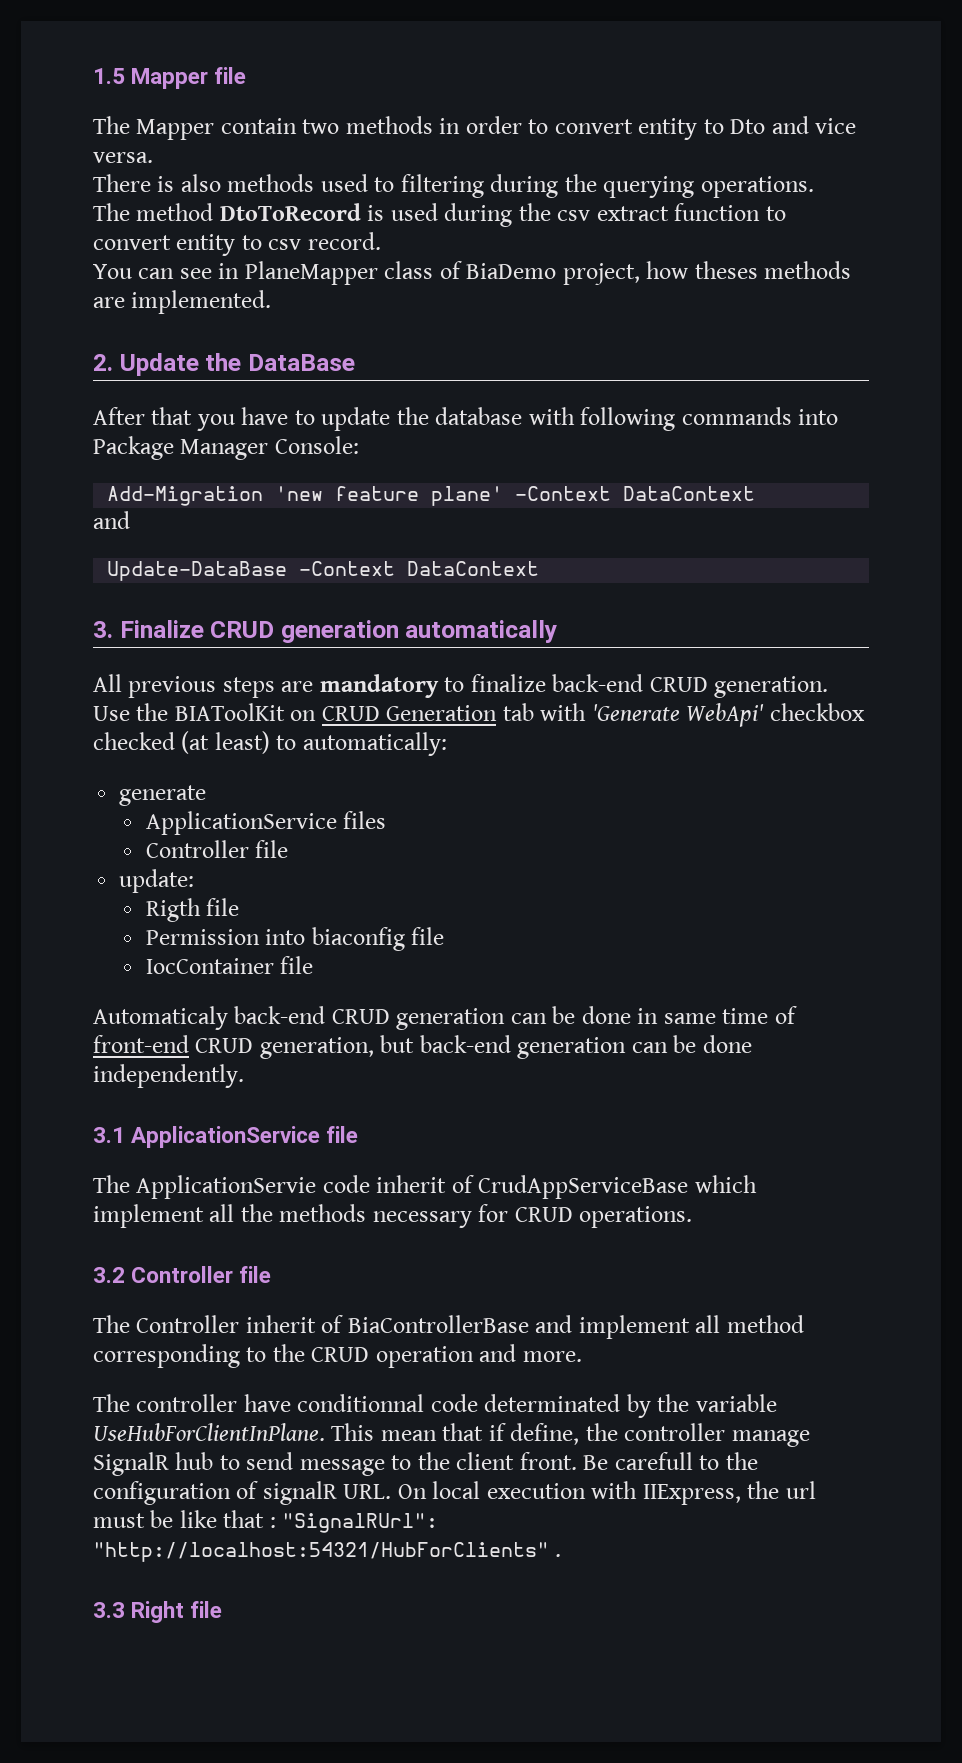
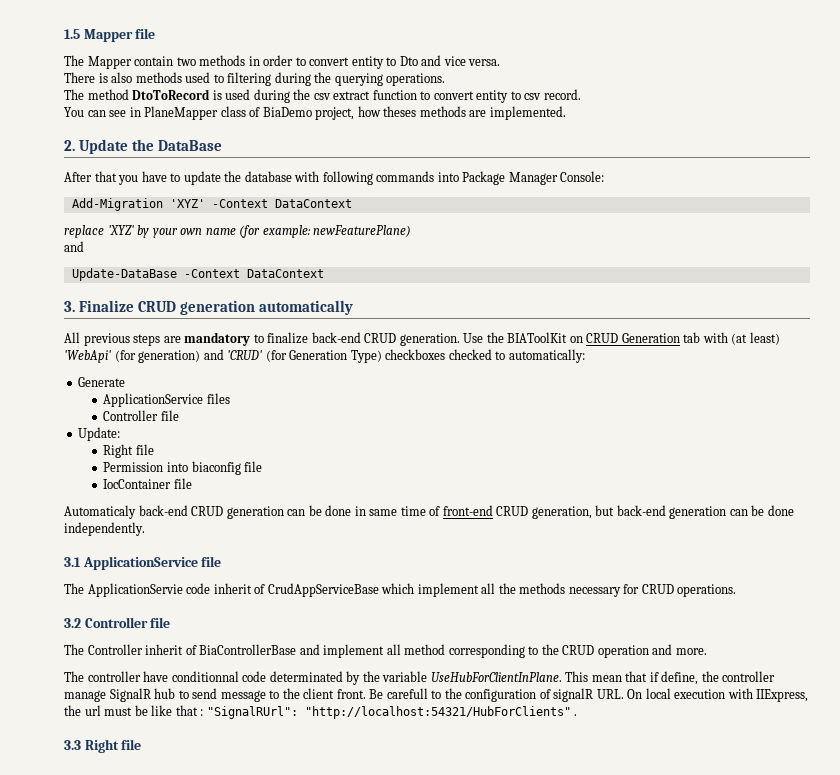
[275,486,756,506] 'new feature plane' -Context DataContext -> [169,199,352,208] [64,225,412,238] 'XYZ' -Context DataContext // replace 'XYZ' by your own name (for example: newFeaturePlane)
[591,703,865,727] [93,731,270,754] 'Generate WebApi' checkbox checked (at least) -> [731,332,780,345] [64,349,492,363] (at least) 'WebApi' (for generation) and 'CRUD' (for Generation Type) checkboxes checked
[119,785,207,806] generate -> [78,377,126,387] Generate
[119,869,195,893] [145,898,201,922] update: // Rigth -> [78,427,121,441] [103,444,134,458] Update: // Right

